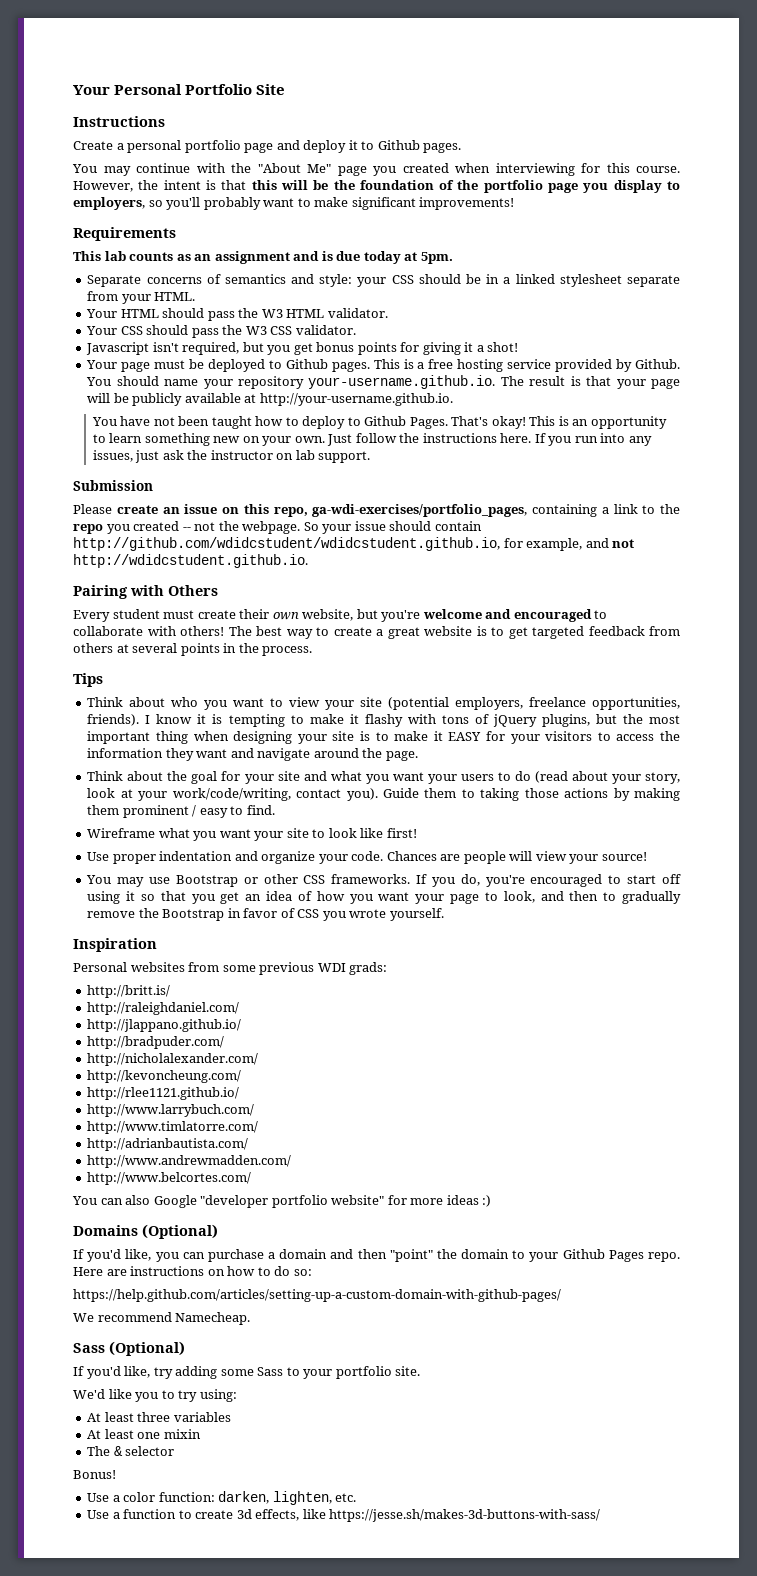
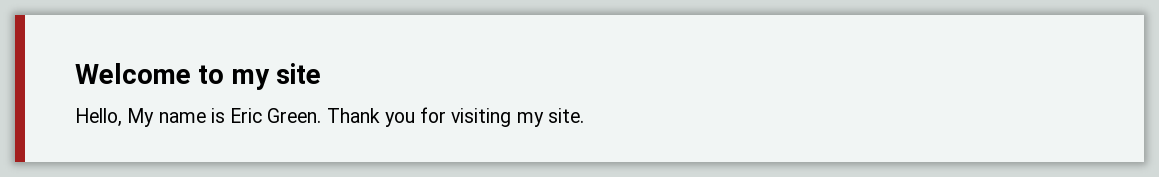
[73,84,286,95] [73,116,165,127] [73,140,462,153] [72,163,680,176] [73,180,680,193] [73,197,515,210] [73,227,176,241] [73,251,453,264] [87,274,680,287] [87,291,196,304] [86,308,388,321] [86,325,356,338] [86,342,519,355] [86,359,680,372] [86,375,680,389] [87,393,453,406] [91,416,667,429] [92,433,652,446] [92,450,371,463] [73,480,153,491] [73,504,680,517] [73,521,482,534] [73,537,635,551] [73,554,308,568] [73,585,218,599] [73,609,608,622] [73,626,680,639] [73,643,313,656] [73,673,103,687] [87,697,681,710] [87,714,681,727] [87,731,680,744] [87,748,418,761] [87,771,680,784] [87,788,680,801] [87,805,275,818] [87,828,417,841] [87,851,647,864] [86,874,682,887] [87,891,682,904] [87,908,444,921] [73,938,157,952] [73,962,388,975] [87,985,171,998] [87,1002,240,1015] [87,1019,242,1032] [87,1036,225,1049] [87,1053,259,1066] [87,1070,242,1083] [87,1087,240,1100] [87,1104,255,1117] [87,1121,259,1134] [87,1138,249,1151] [87,1155,292,1168] [87,1172,252,1185] [72,1195,492,1208] [73,1224,218,1239] [73,1249,680,1262] [73,1266,312,1276] [73,1289,561,1302] [73,1312,251,1325] [73,1341,185,1356] [73,1366,421,1379] [73,1389,237,1402] [87,1412,231,1422] [87,1429,201,1439] [87,1446,175,1456] [73,1470,116,1479] [87,1491,357,1505] [87,1509,601,1522] Your Personal Portfolio Site // Instructions // Create a personal portfolio page and deploy it to Github pages. // You may continue with the "About Me" page you created when interviewing for this course. However, the intent is that this will be the foundation of the portfolio page you display to employers, so you'll probably want to make significant improvements! // Requirements // This lab counts as an assignment and is due today at 5pm. // Separate concerns of semantics and style: your CSS should be in a linked stylesheet separate from your HTML. // Your HTML should pass the W3 HTML validator. // Your CSS should pass the W3 CSS validator. // Javascript isn't required, but you get bonus points for giving it a shot! // Your page must be deployed to Github pages. This is a free hosting service provided by Github. You should name your repository your-username.github.io. The result is that your page will be publicly available at http://your-username.github.io. // You have not been taught how to deploy to Github Pages. That's okay! This is an opportunity to learn something new on your own. Just follow the instructions here. If you run into any issues, just ask the instructor on lab support. // Submission // Please create an issue on this repo, ga-wdi-exercises/portfolio_pages, containing a link to the repo you created -- not the webpage. So your issue should contain http://github.com/wdidcstudent/wdidcstudent.github.io, for example, and not http://wdidcstudent.github.io. // Pairing with Others // Every student must create their own website, but you're welcome and encouraged to collaborate with others! The best way to create a great website is to get targeted feedback from others at several points in the process. // Tips // Think about who you want to view your site (potential employers, freelance opportunities, friends). I know it is tempting to make it flashy with tons of jQuery plugins, but the most important thing when designing your site is to make it EASY for your visitors to access the information they want and navigate around the page. // Think about the goal for your site and what you want your users to do (read about your story, look at your work/code/writing, contact you). Guide them to taking those actions by making them prominent / easy to find. // Wireframe what you want your site to look like first! // Use proper indentation and organize your code. Chances are people will view your source! // You may use Bootstrap or other CSS frameworks. If you do, you're encouraged to start off using it so that you get an idea of how you want your page to look, and then to gradually remove the Bootstrap in favor of CSS you wrote yourself. // Inspiration // Personal websites from some previous WDI grads: // http://britt.is/ // http://raleighdaniel.com/ // http://jlappano.github.io/ // http://bradpuder.com/ // http://nicholalexander.com/ // http://kevoncheung.com/ // http://rlee1121.github.io/ // http://www.larrybuch.com/ // http://www.timlatorre.com/ // http://adrianbautista.com/ // http://www.andrewmadden.com/ // http://www.belcortes.com/ // You can also Google "developer portfolio website" for more ideas :) // Domains (Optional) // If you'd like, you can purchase a domain and then "point" the domain to your Github Pages repo. Here are instructions on how to do so: // https://help.github.com/articles/setting-up-a-custom-domain-with-github-pages/ // We recommend Namecheap. // Sass (Optional) // If you'd like, try adding some Sass to your portfolio site. // We'd like you to try using: // At least three variables // At least one mixin // The & selector // Bonus! // Use a color function: darken, lighten, etc. // Use a function to create 3d effects, like https://jesse.sh/makes-3d-buttons-with-sass/ -> [75,63,322,90] [75,107,584,127] Welcome to my site // Hello, My name is Eric Green. Thank you for visiting my site.

